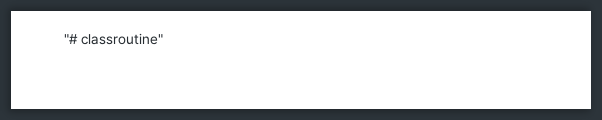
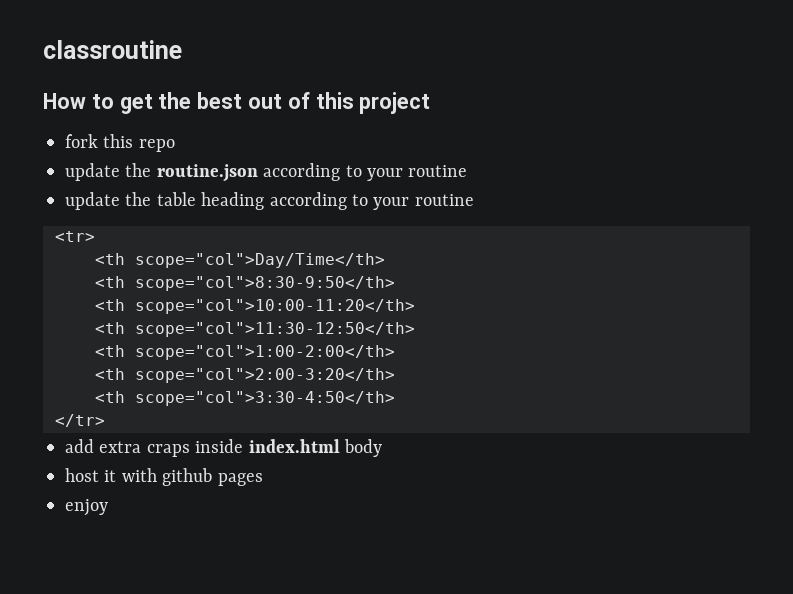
[64,33,163,45] "# classroutine" -> [43,40,182,59] [43,92,431,114] [65,134,175,152] [65,163,468,182] [65,192,474,210] [55,231,95,242] [95,253,385,268] [95,276,395,291] [95,299,415,314] [95,322,415,337] [95,345,395,360] [95,368,395,383] [95,391,395,406] [55,414,105,427] [65,439,382,457] [65,468,263,486] [65,499,108,516] classroutine // How to get the best out of this project // fork this repo // update the routine.json according to your routine // update the table heading according to your routine // <tr> // <th scope="col">Day/Time</th> // <th scope="col">8:30-9:50</th> // <th scope="col">10:00-11:20</th> // <th scope="col">11:30-12:50</th> // <th scope="col">1:00-2:00</th> // <th scope="col">2:00-3:20</th> // <th scope="col">3:30-4:50</th> // </tr> // add extra craps inside index.html body // host it with github pages // enjoy

